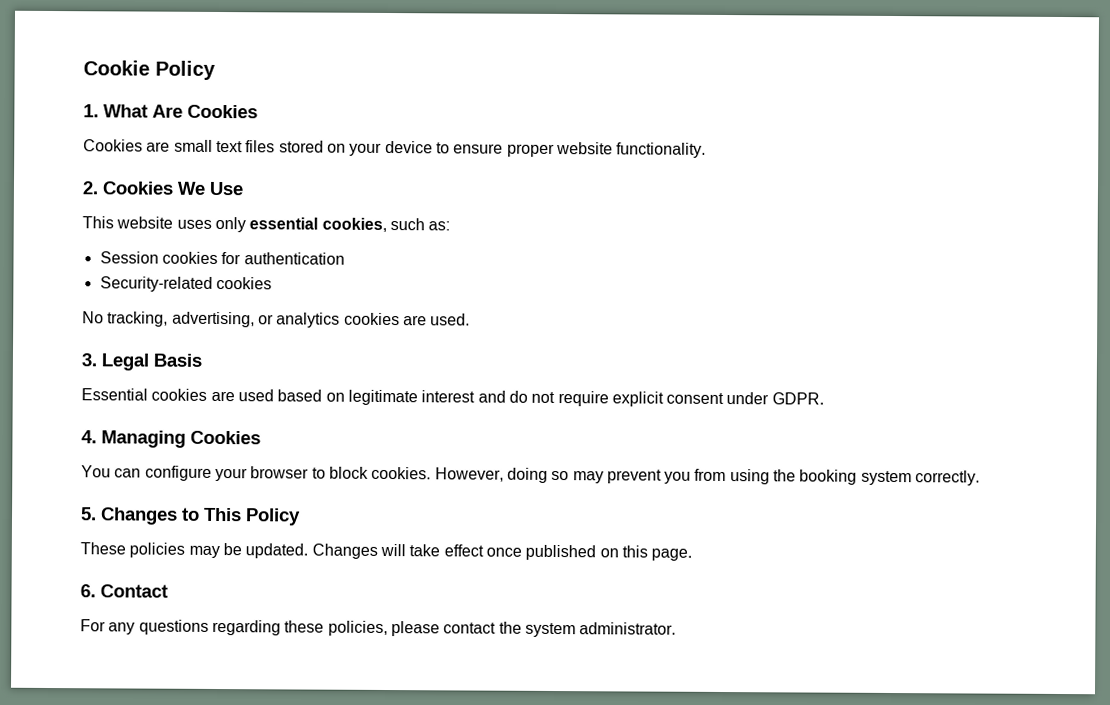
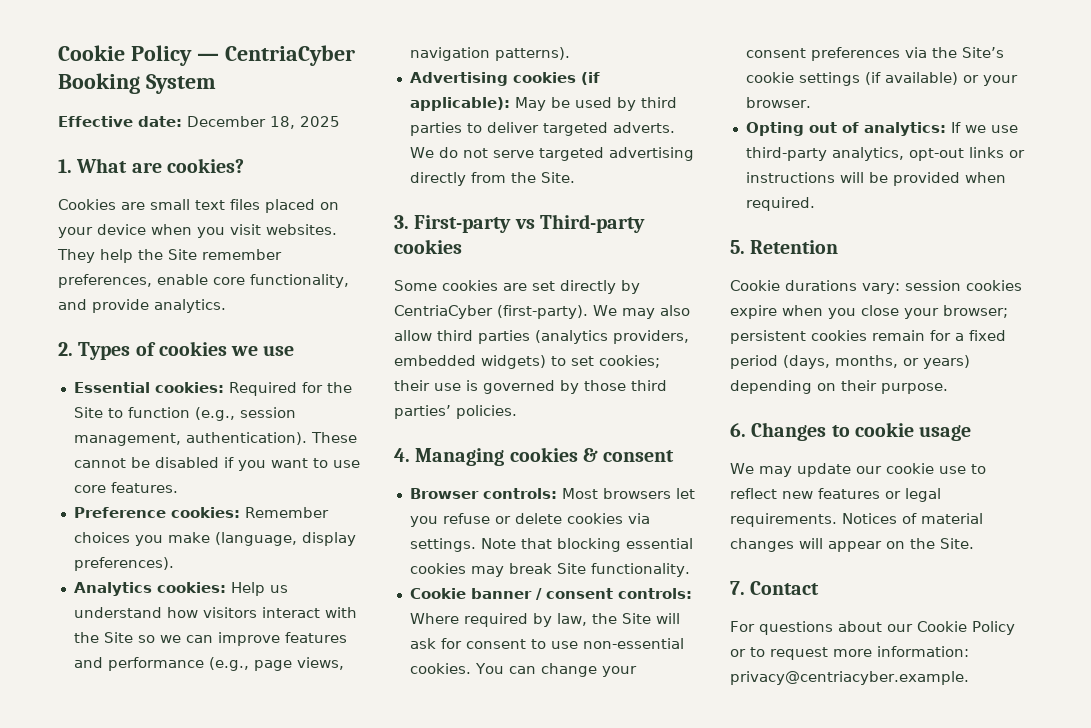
[83,60,216,80] Cookie Policy -> [58,45,355,66] [58,73,216,94] [58,116,340,129] Cookie Policy — CentriaCyber Booking System // Effective date: December 18, 2025
[152,104,258,119] Are Cookies -> [131,158,244,173] are cookies?
[278,140,324,153] stored -> [265,199,315,213] placed
[435,141,707,158] [82,181,244,196] [82,216,451,233] [99,251,345,265] [99,276,272,292] [82,311,471,328] [81,353,202,371] [81,388,824,407] [81,430,261,448] [81,465,981,486] [80,507,301,526] [80,542,693,561] [80,584,168,598] [80,619,677,638] to ensure proper website functionality. // 2. Cookies We Use // This website uses only essential cookies, such as: // Session cookies for authentication // Security-related cookies // No tracking, advertising, or analytics cookies are used. // 3. Legal Basis // Essential cookies are used based on legitimate interest and do not require explicit consent under GDPR. // 4. Managing Cookies // You can configure your browser to block cookies. However, doing so may prevent you from using the booking system correctly. // 5. Changes to This Policy // These policies may be updated. Changes will take effect once published on this page. // 6. Contact // For any questions regarding these policies, please contact the system administrator. -> [151,224,337,238] [57,249,282,263] [58,274,349,288] [58,299,226,313] [58,341,295,360] [73,382,352,396] [73,407,296,421] [73,432,357,446] [73,457,360,471] [73,482,178,493] [73,507,329,518] [73,532,356,546] [73,557,174,571] [73,582,288,596] [73,607,357,618] [73,632,347,646] [73,657,344,671] [409,47,570,61] [409,72,600,86] [409,97,677,111] [409,122,675,136] [409,147,694,161] [409,172,575,186] [394,214,645,233] [394,239,462,254] [394,280,640,294] [394,305,690,319] [394,330,689,344] [394,355,660,369] [394,380,667,394] [394,405,517,419] [394,447,675,466] [409,488,695,499] [409,513,650,527] [409,538,693,552] [409,563,690,577] [409,588,692,600] [409,613,680,627] [409,638,684,649] [409,663,637,677] [745,47,1004,61] [745,72,1018,86] [745,97,811,108] [745,122,1018,136] [745,147,1025,161] [745,172,1006,186] [745,197,815,211] [730,240,839,254] [730,280,1022,294] [730,305,1008,319] [730,330,1006,344] [730,355,970,369] [730,380,948,394] [730,422,972,441] [730,463,986,477] [730,488,941,502] [730,513,983,527] [730,538,974,552] [730,581,820,595] [730,621,1015,635] [730,646,969,660] [730,671,969,685] when you visit websites. They help the Site remember preferences, enable core functionality, and provide analytics. // 2. Types of cookies we use // Essential cookies: Required for the Site to function (e.g., session management, authentication). These cannot be disabled if you want to use core features. // Preference cookies: Remember choices you make (language, display preferences). // Analytics cookies: Help us understand how visitors interact with the Site so we can improve features and performance (e.g., page views, navigation patterns). // Advertising cookies (if applicable): May be used by third parties to deliver targeted adverts. We do not serve targeted advertising directly from the Site. // 3. First-party vs Third-party cookies // Some cookies are set directly by CentriaCyber (first-party). We may also allow third parties (analytics providers, embedded widgets) to set cookies; their use is governed by those third parties’ policies. // 4. Managing cookies & consent // Browser controls: Most browsers let you refuse or delete cookies via settings. Note that blocking essential cookies may break Site functionality. // Cookie banner / consent controls: Where required by law, the Site will ask for consent to use non-essential cookies. You can change your consent preferences via the Site’s cookie settings (if available) or your browser. // Opting out of analytics: If we use third-party analytics, opt-out links or instructions will be provided when required. // 5. Retention // Cookie durations vary: session cookies expire when you close your browser; persistent cookies remain for a fixed period (days, months, or years) depending on their purpose. // 6. Changes to cookie usage // We may update our cookie use to reflect new features or legal requirements. Notices of material changes will appear on the Site. // 7. Contact // For questions about our Cookie Policy or to request more information: privacy@centriacyber.example.

